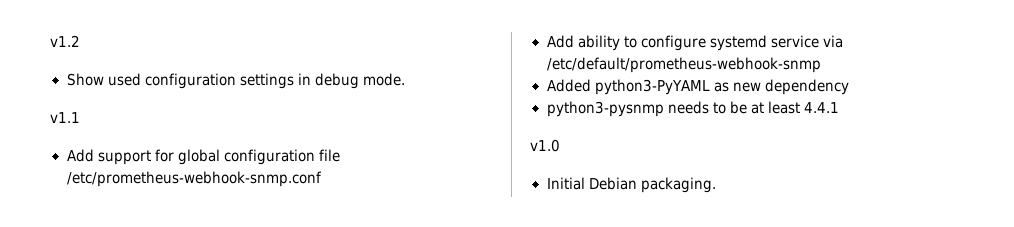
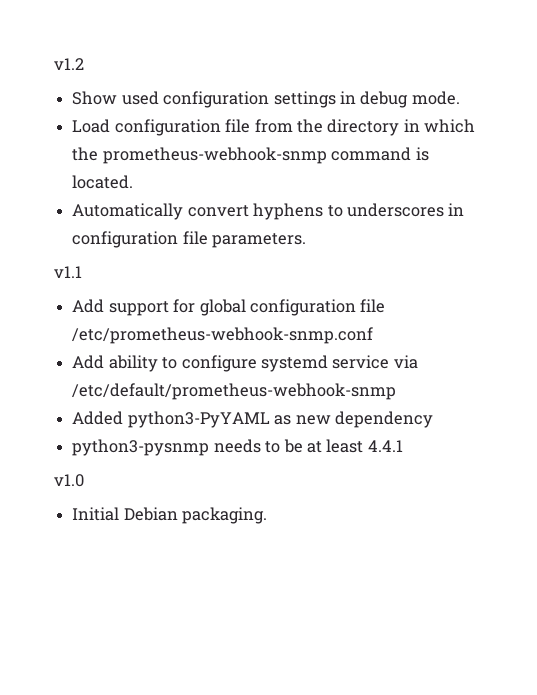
(405, 79) none -> [72,119,476,136] [72,147,429,164] [72,175,134,189] [72,203,465,220] [72,231,307,248] // Load configuration file from the directory in which the prometheus-webhook-snmp command is located. // Automatically convert hyphens to underscores in configuration file parameters.

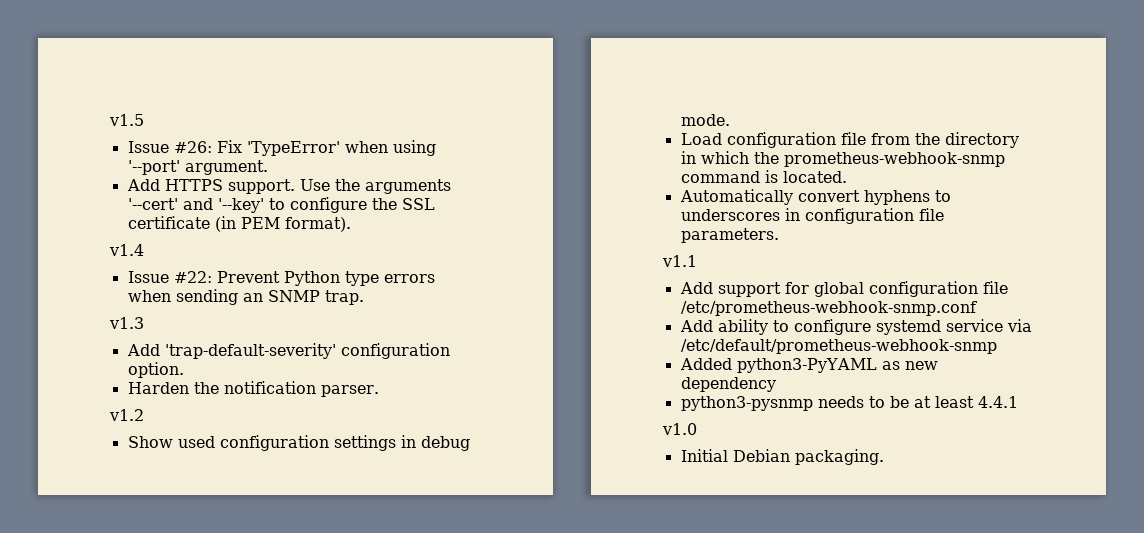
(54, 64) none -> [109,114,144,126] [127,140,436,156] [127,160,268,175] [126,179,451,194] [127,197,435,213] [127,216,351,232] [109,244,144,256] [127,271,435,286] [127,289,364,305] [109,317,144,329] [126,343,450,359] [127,362,184,378] [127,381,379,397] v1.5 // Issue #26: Fix 'TypeError' when using '--port' argument. // Add HTTPS support. Use the arguments '--cert' and '--key' to configure the SSL certificate (in PEM format). // v1.4 // Issue #22: Prevent Python type errors when sending an SNMP trap. // v1.3 // Add 'trap-default-severity' configuration option. // Harden the notification parser. //

